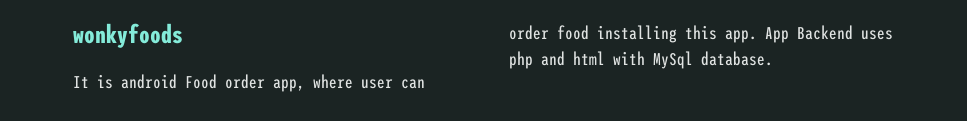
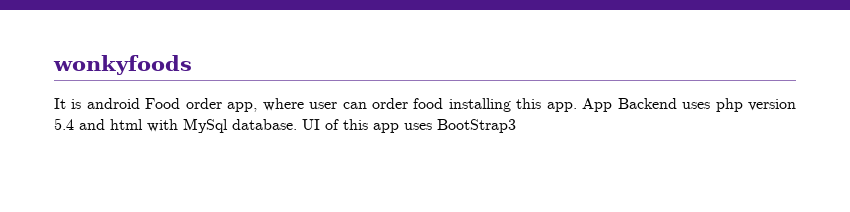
(533, 60) none -> [748,99,797,111] [54,118,74,130] version 5.4
(773, 58) none -> [302,119,516,133] UI of this app uses BootStrap3

